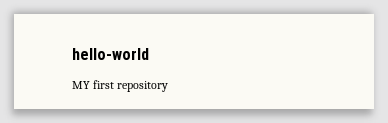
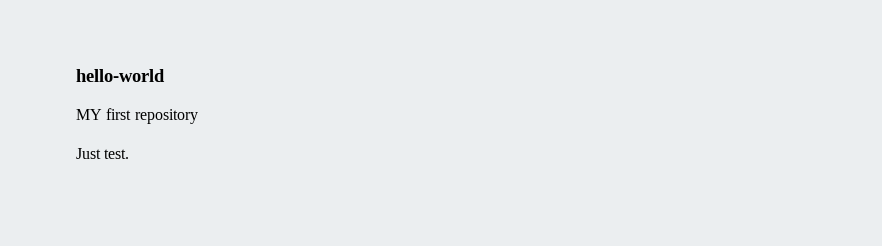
(169, 86) none -> [76,148,130,159] // Just test.

